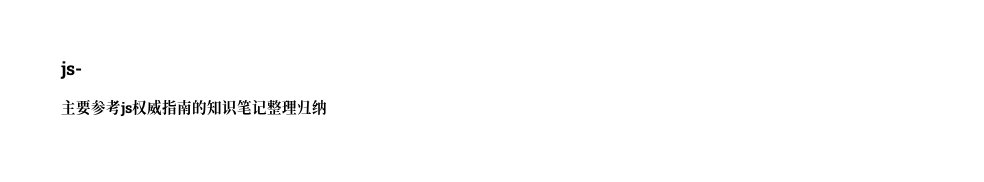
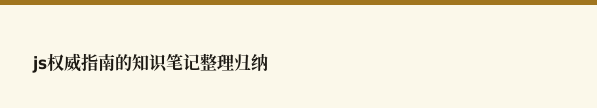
[60,61,82,79] [61,99,121,116] js- // 主要参考 -> (32, 64) none

